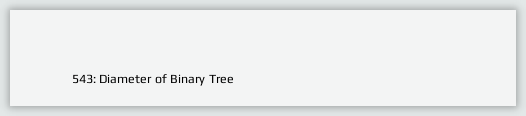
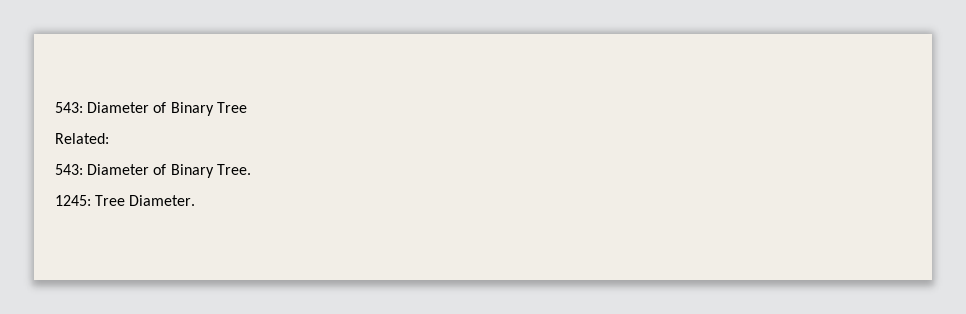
(234, 79) none -> [55,133,109,144] [55,164,251,178] [55,195,196,206] // Related: // 543: Diameter of Binary Tree. // 1245: Tree Diameter.

